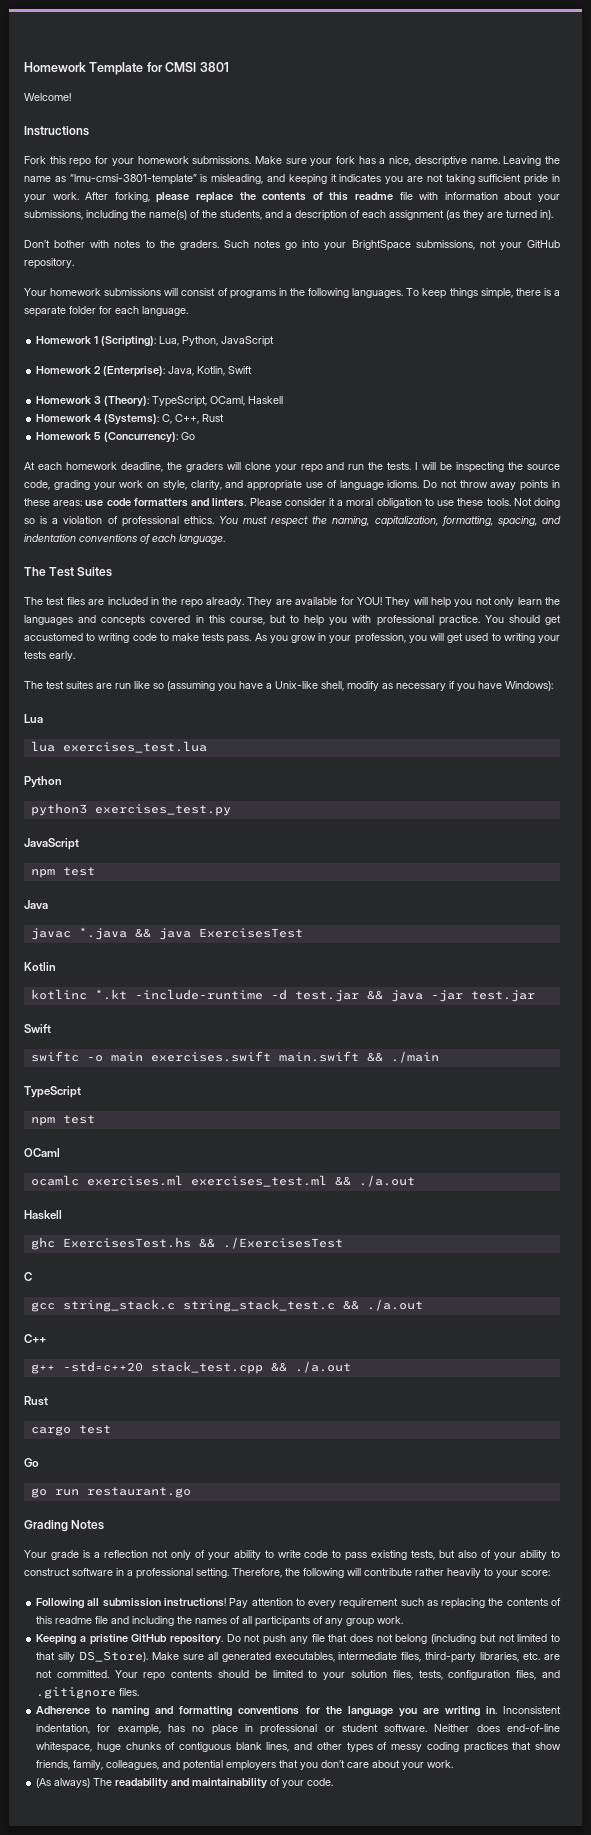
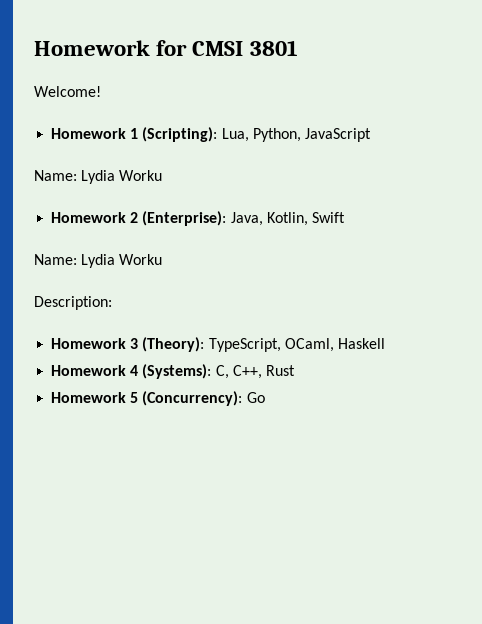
[24,62,144,75] Homework Template -> [34,40,150,56] Homework
[24,126,89,136] [24,156,560,167] [24,174,560,185] [24,192,561,203] [24,210,553,221] [24,240,560,251] [24,258,74,269] [24,288,561,299] [24,306,188,317] // Instructions // Fork this repo for your homework submissions. Make sure your fork has a nice, descriptive name. Leaving the name as “lmu-cmsi-3801-template” is misleading, and keeping it indicates you are not taking sufficient pride in your work. After forking, please replace the contents of this readme file with information about your submissions, including the name(s) of the students, and a description of each assignment (as they are turned in). // Don’t bother with notes to the graders. Such notes go into your BrightSpace submissions, not your GitHub repository. // Your homework submissions will consist of programs in the following languages. To keep things simple, there is a separate folder for each language. -> (101, 91) none
(275, 341) none -> [34,170,163,184] // Name: Lydia Worku
(253, 370) none -> [34,254,163,268] [34,296,112,310] // Name: Lydia Worku // Description:
[24,462,561,473] [24,480,560,491] [24,498,561,508] [24,516,561,527] [24,534,225,544] [24,567,113,577] [24,597,561,608] [24,615,561,626] [24,633,560,644] [24,651,75,661] [24,681,553,691] [24,714,43,723] [30,741,207,753] [24,776,62,788] [30,803,231,816] [24,838,79,850] [30,867,95,878] [24,900,48,909] [30,927,303,940] [24,962,56,971] [30,989,535,1002] [24,1024,51,1033] [30,1051,439,1063] [24,1086,81,1098] [30,1115,95,1126] [24,1148,60,1157] [30,1175,415,1187] [24,1210,62,1220] [30,1237,343,1250] [24,1272,32,1281] [30,1299,423,1312] [24,1334,46,1343] [30,1361,351,1374] [24,1396,48,1406] [30,1425,111,1436] [24,1458,39,1467] [30,1487,191,1498] [24,1520,105,1532] [24,1550,560,1561] [24,1568,550,1579] [36,1598,561,1609] [36,1616,404,1627] [36,1634,560,1645] [36,1651,560,1663] [36,1670,560,1681] [36,1687,140,1699] [36,1706,562,1717] [36,1724,561,1735] [36,1742,562,1753] [36,1760,454,1771] [36,1778,334,1789] // At each homework deadline, the graders will clone your repo and run the tests. I will be inspecting the source code, grading your work on style, clarity, and appropriate use of language idioms. Do not throw away points in these areas: use code formatters and linters. Please consider it a moral obligation to use these tools. Not doing so is a violation of professional ethics. You must respect the naming, capitalization, formatting, spacing, and indentation conventions of each language. // The Test Suites // The test files are included in the repo already. They are available for YOU! They will help you not only learn the languages and concepts covered in this course, but to help you with professional practice. You should get accustomed to writing code to make tests pass. As you grow in your profession, you will get used to writing your tests early. // The test suites are run like so (assuming you have a Unix-like shell, modify as necessary if you have Windows): // Lua // lua exercises_test.lua // Python // python3 exercises_test.py // JavaScript // npm test // Java // javac *.java && java ExercisesTest // Kotlin // kotlinc *.kt -include-runtime -d test.jar && java -jar test.jar // Swift // swiftc -o main exercises.swift main.swift && ./main // TypeScript // npm test // OCaml // ocamlc exercises.ml exercises_test.ml && ./a.out // Haskell // ghc ExercisesTest.hs && ./ExercisesTest // C // gcc string_stack.c string_stack_test.c && ./a.out // C++ // g++ -std=c++20 stack_test.cpp && ./a.out // Rust // cargo test // Go // go run restaurant.go // Grading Notes // Your grade is a reflection not only of your ability to write code to pass existing tests, but also of your ability to construct software in a professional setting. Therefore, the following will contribute rather heavily to your score: // Following all submission instructions! Pay attention to every requirement such as replacing the contents of this readme file and including the names of all participants of any group work. // Keeping a pristine GitHub repository. Do not push any file that does not belong (including but not limited to that silly DS_Store). Make sure all generated executables, intermediate files, third-party libraries, etc. are not committed. Your repo contents should be limited to your solution files, tests, configuration files, and .gitignore files. // Adherence to naming and formatting conventions for the language you are writing in. Inconsistent indentation, for example, has no place in professional or student software. Neither does end-of-line whitespace, huge chunks of contiguous blank lines, and other types of messy coding practices that show friends, family, colleagues, and potential employers that you don’t care about your work. // (As always) The readability and maintainability of your code. -> (265, 397) none

